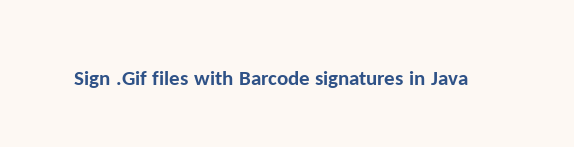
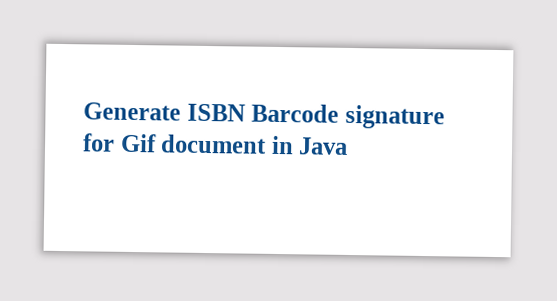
[74,71,404,88] Sign .Gif files with Barcode signatures -> [83,102,445,130] [82,133,268,154] Generate ISBN Barcode signature for Gif document

